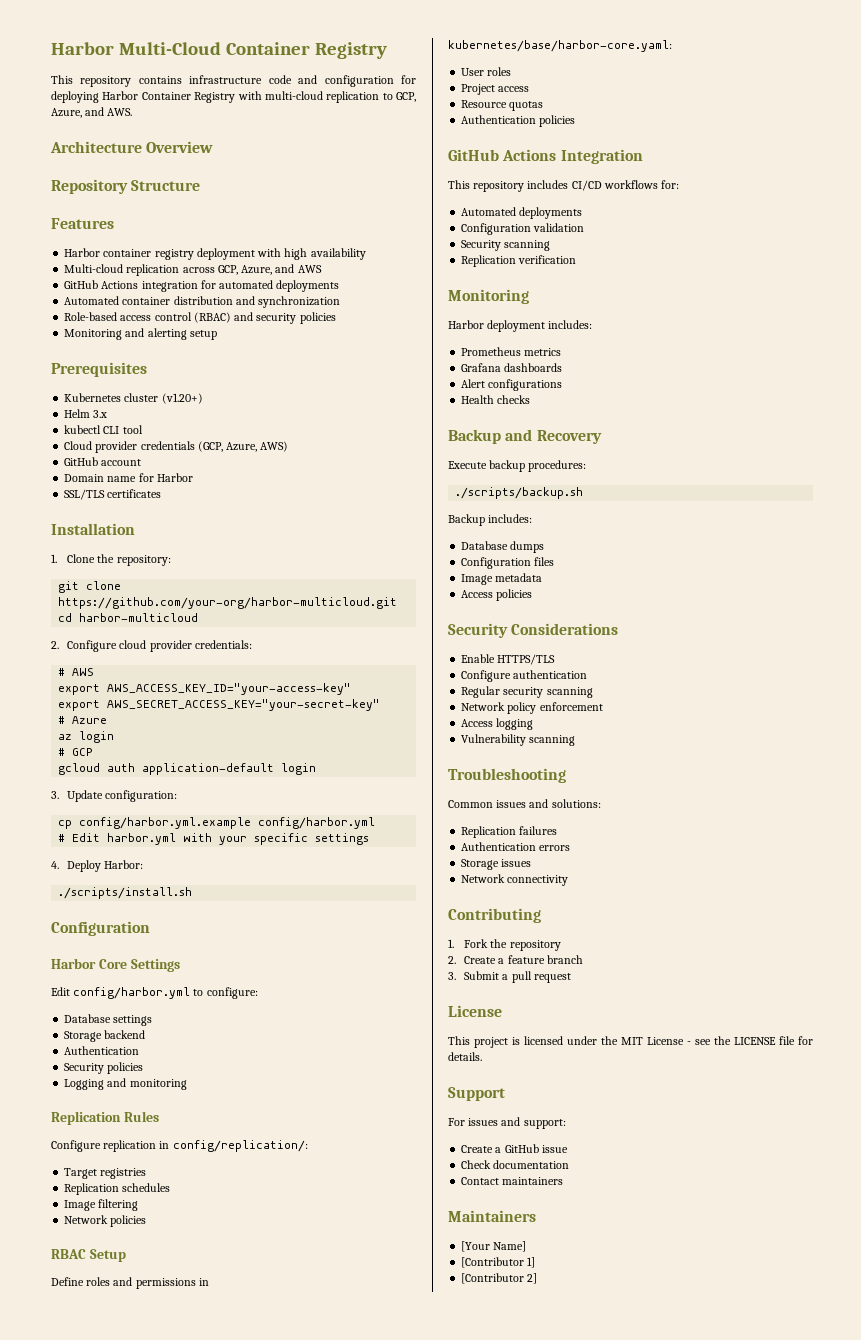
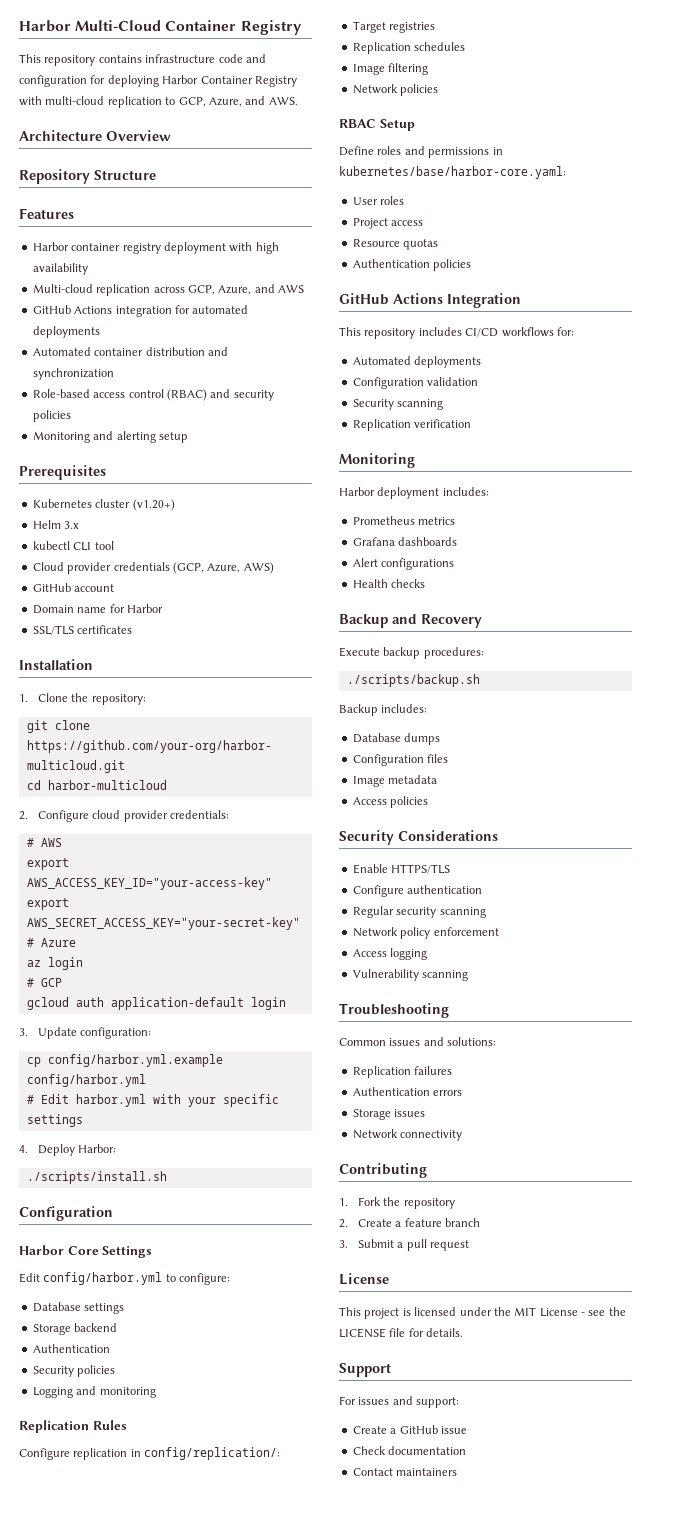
[448,1210,536,1222] [461,1241,527,1252] [461,1257,536,1268] [461,1273,538,1284] // Maintainers // [Your Name] // [Contributor 1] // [Contributor 2] -> (458, 1472) none

